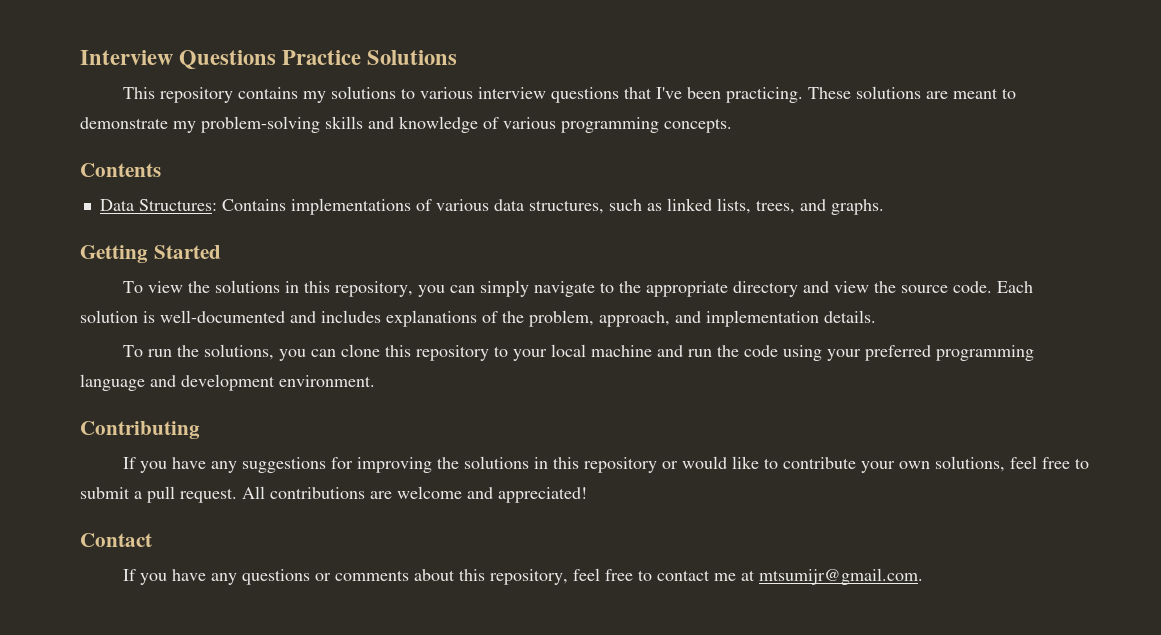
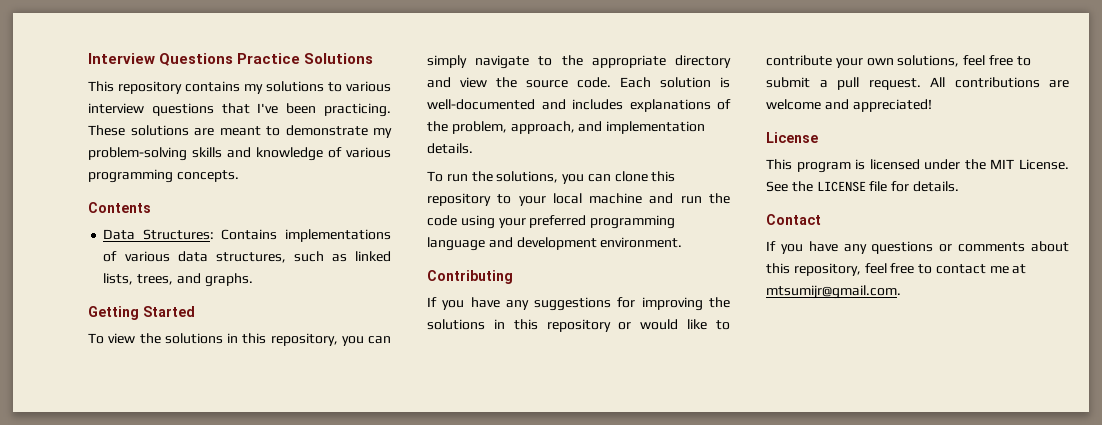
(587, 495) none -> [766,132,818,143] [766,159,1069,173] [766,181,959,192] // License // This program is licensed under the MIT License. See the LICENSE file for details.

